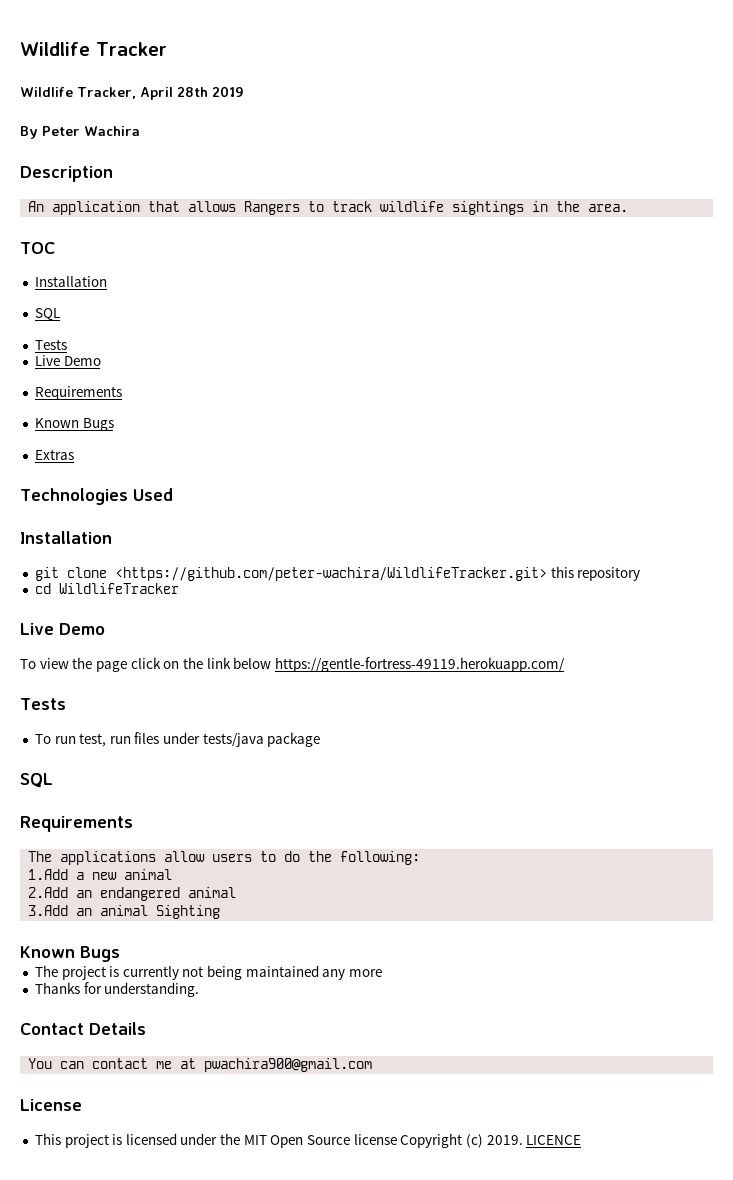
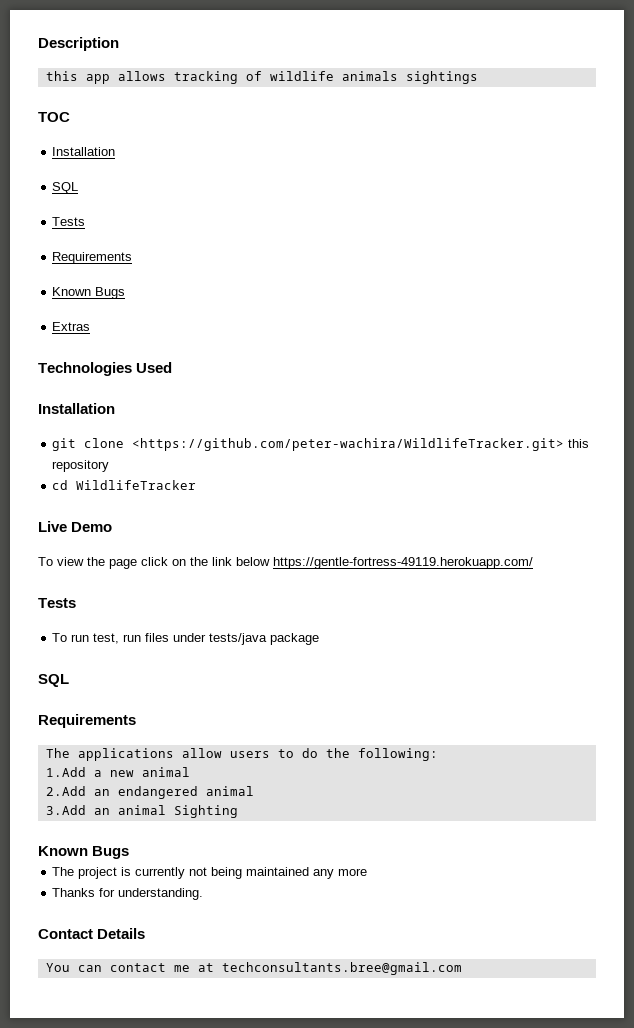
[20,42,167,56] [20,86,244,100] [20,126,140,139] [20,166,113,182] [28,201,629,215] Wildlife Tracker // Wildlife Tracker, April 28th 2019 // By Peter Wachira // Description // An application that allows Rangers to track wildlife sightings in the area. -> [38,37,119,51] [45,71,478,84] Description // this app allows tracking of wildlife animals sightings
[34,355,101,366] // Live Demo -> (86, 221) none
[204,1058,373,1072] [20,1099,82,1111] [34,1133,582,1148] pwachira900@gmail.com // License // This project is licensed under the MIT Open Source license Copyright (c) 2019. LICENCE -> [221,962,462,975] techconsultants.bree@gmail.com

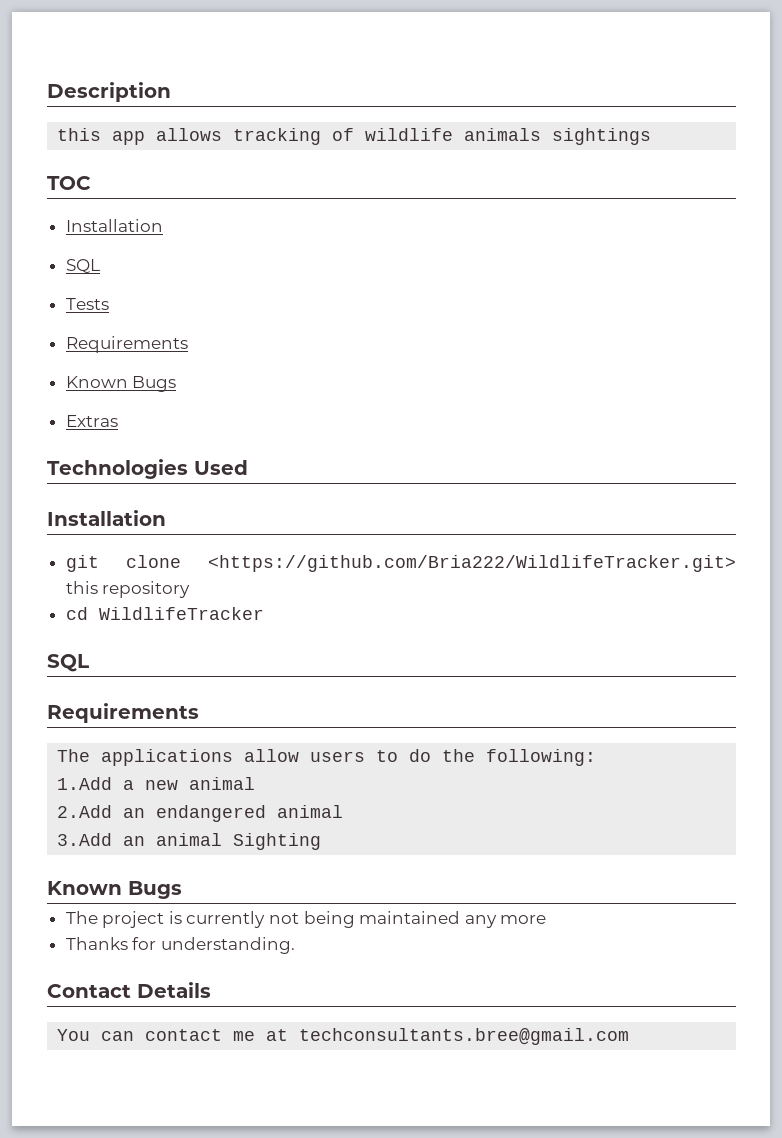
[132,438,565,451] <https://github.com/peter-wachira/WildlifeTracker.git> -> [207,555,736,572] <https://github.com/Bria222/WildlifeTracker.git>
[38,521,113,532] [38,557,533,569] [38,598,76,608] [52,633,320,645] // Live Demo // To view the page click on the link below https://gentle-fortress-49119.herokuapp.com/ // Tests // To run test, run files under tests/java package -> (264, 613) none

